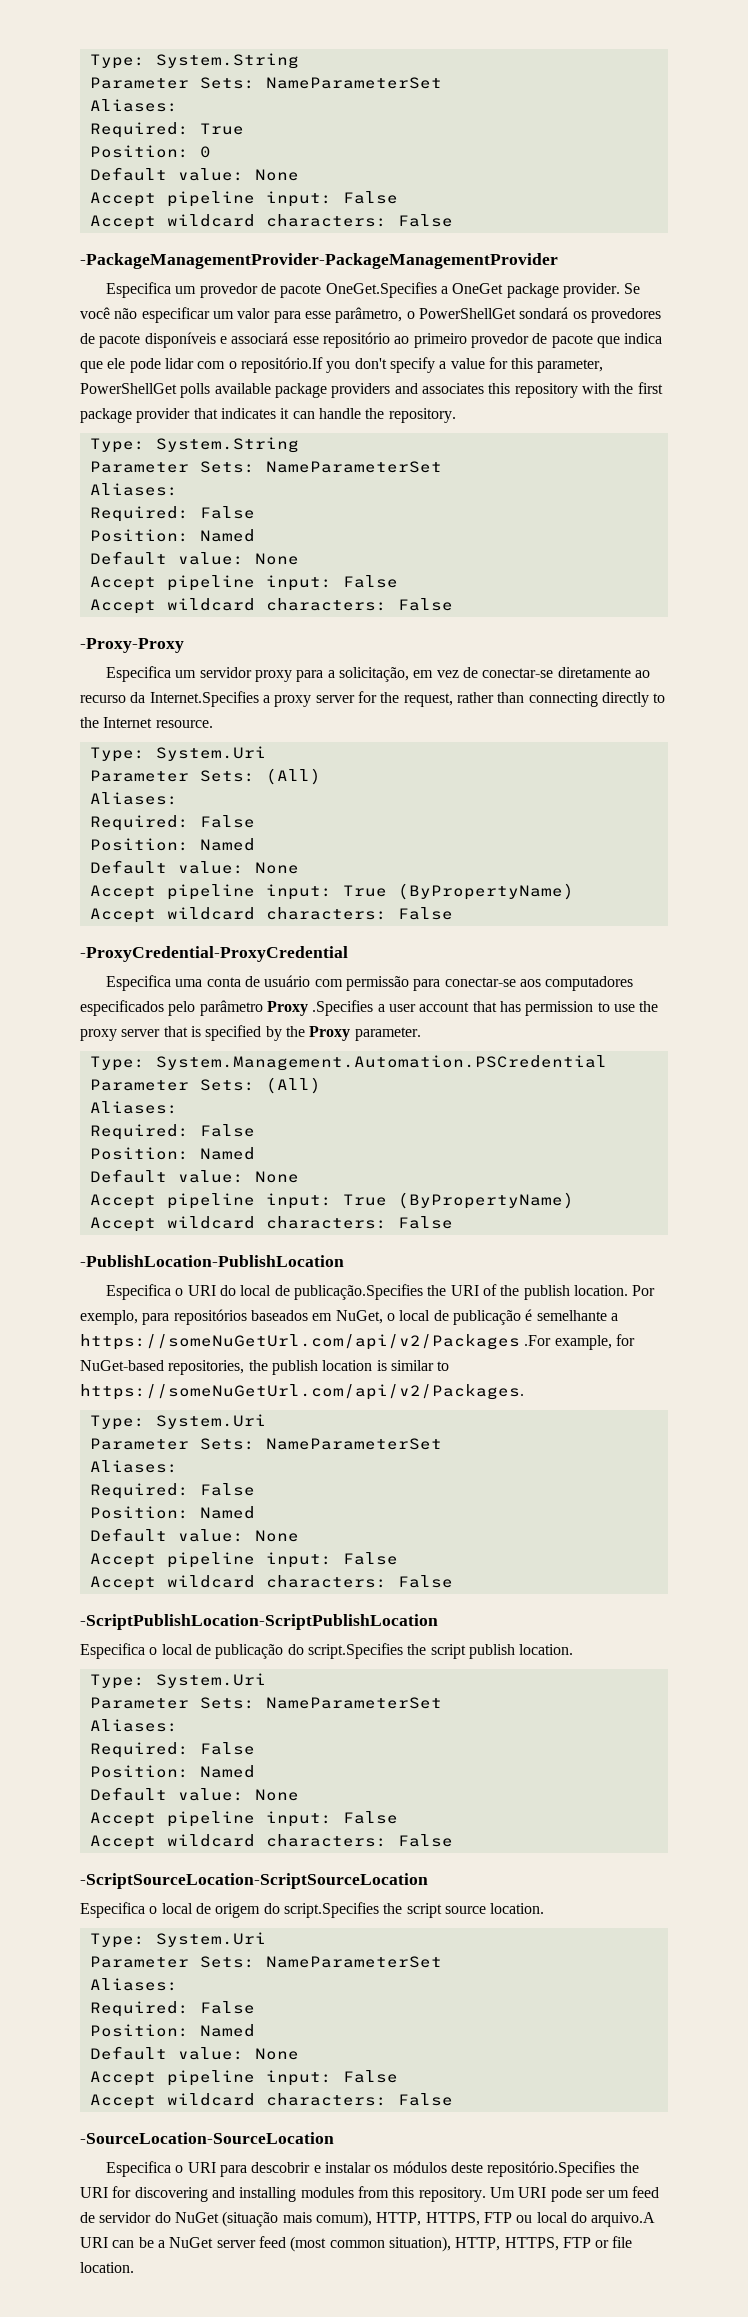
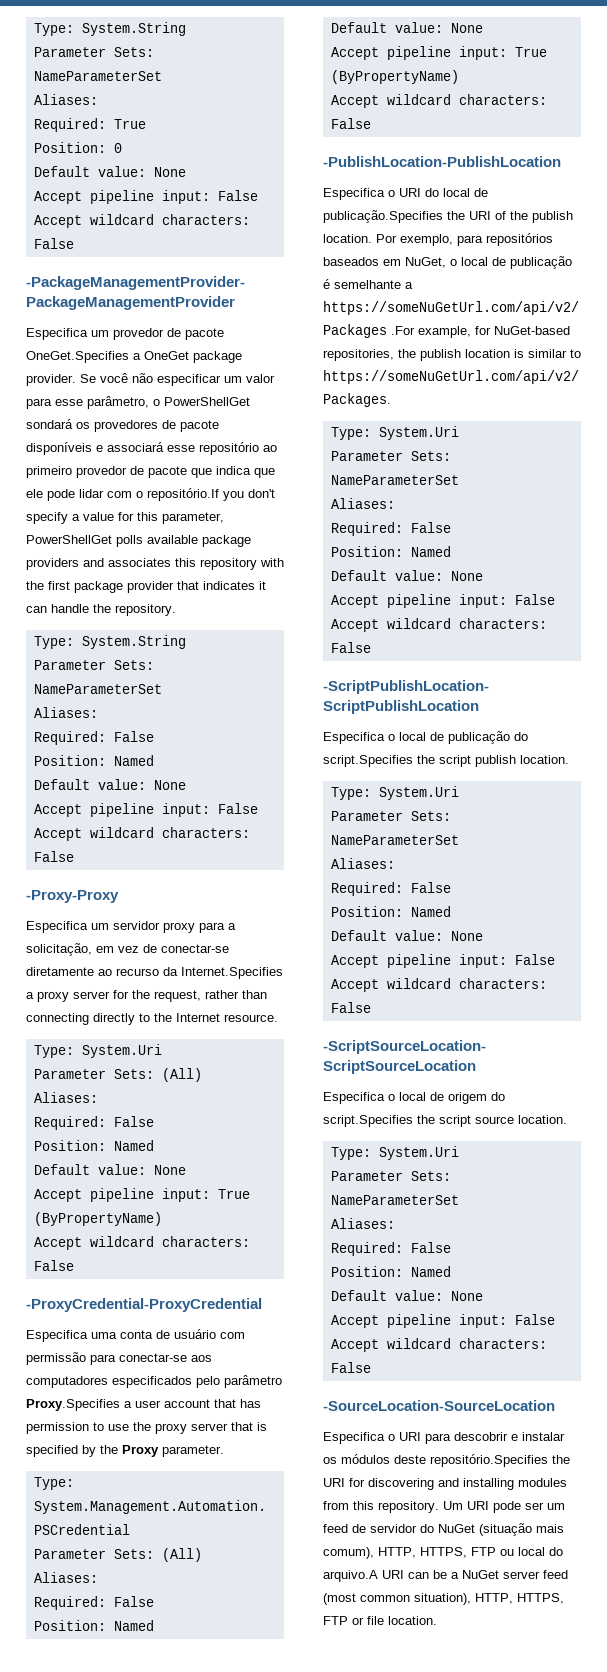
[266,1000,374,1016] Proxy .Specifies -> [26,1399,120,1411] Proxy.Specifies

